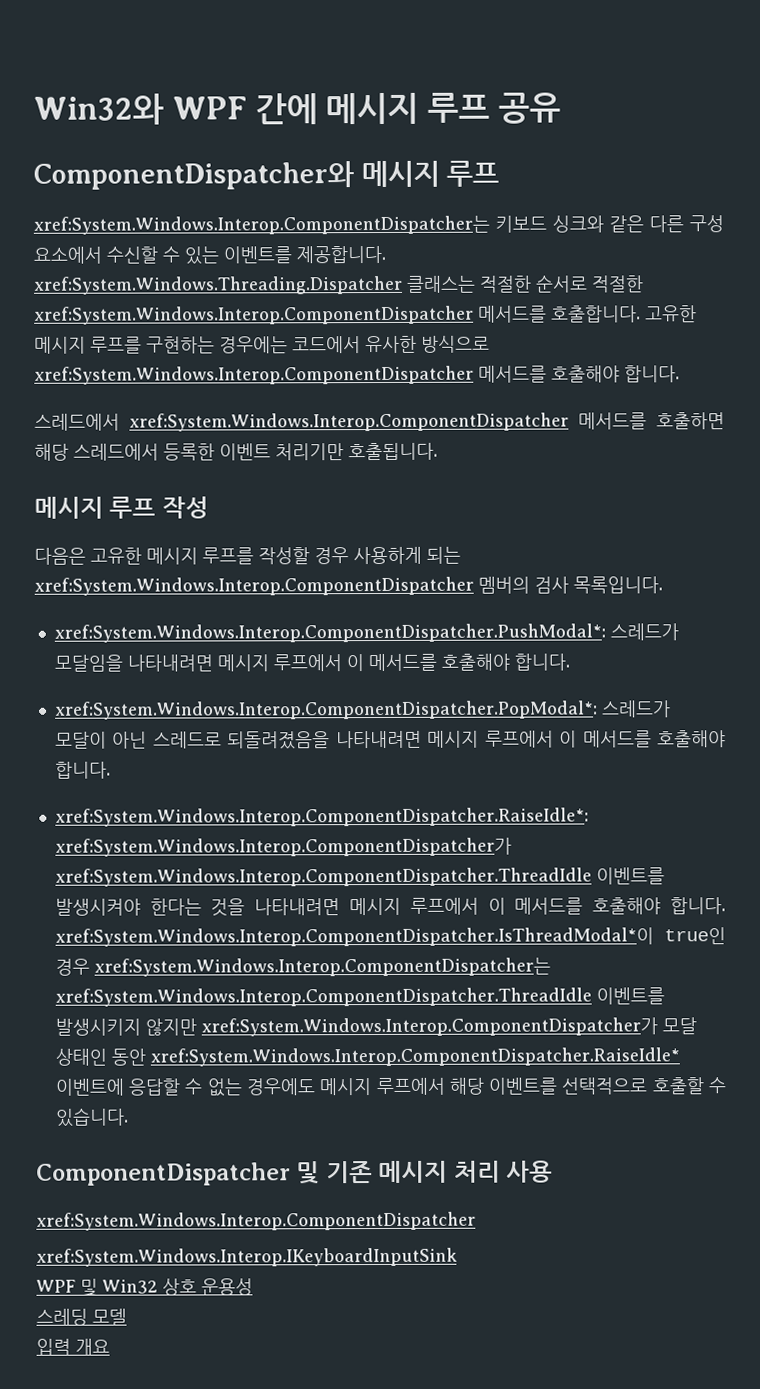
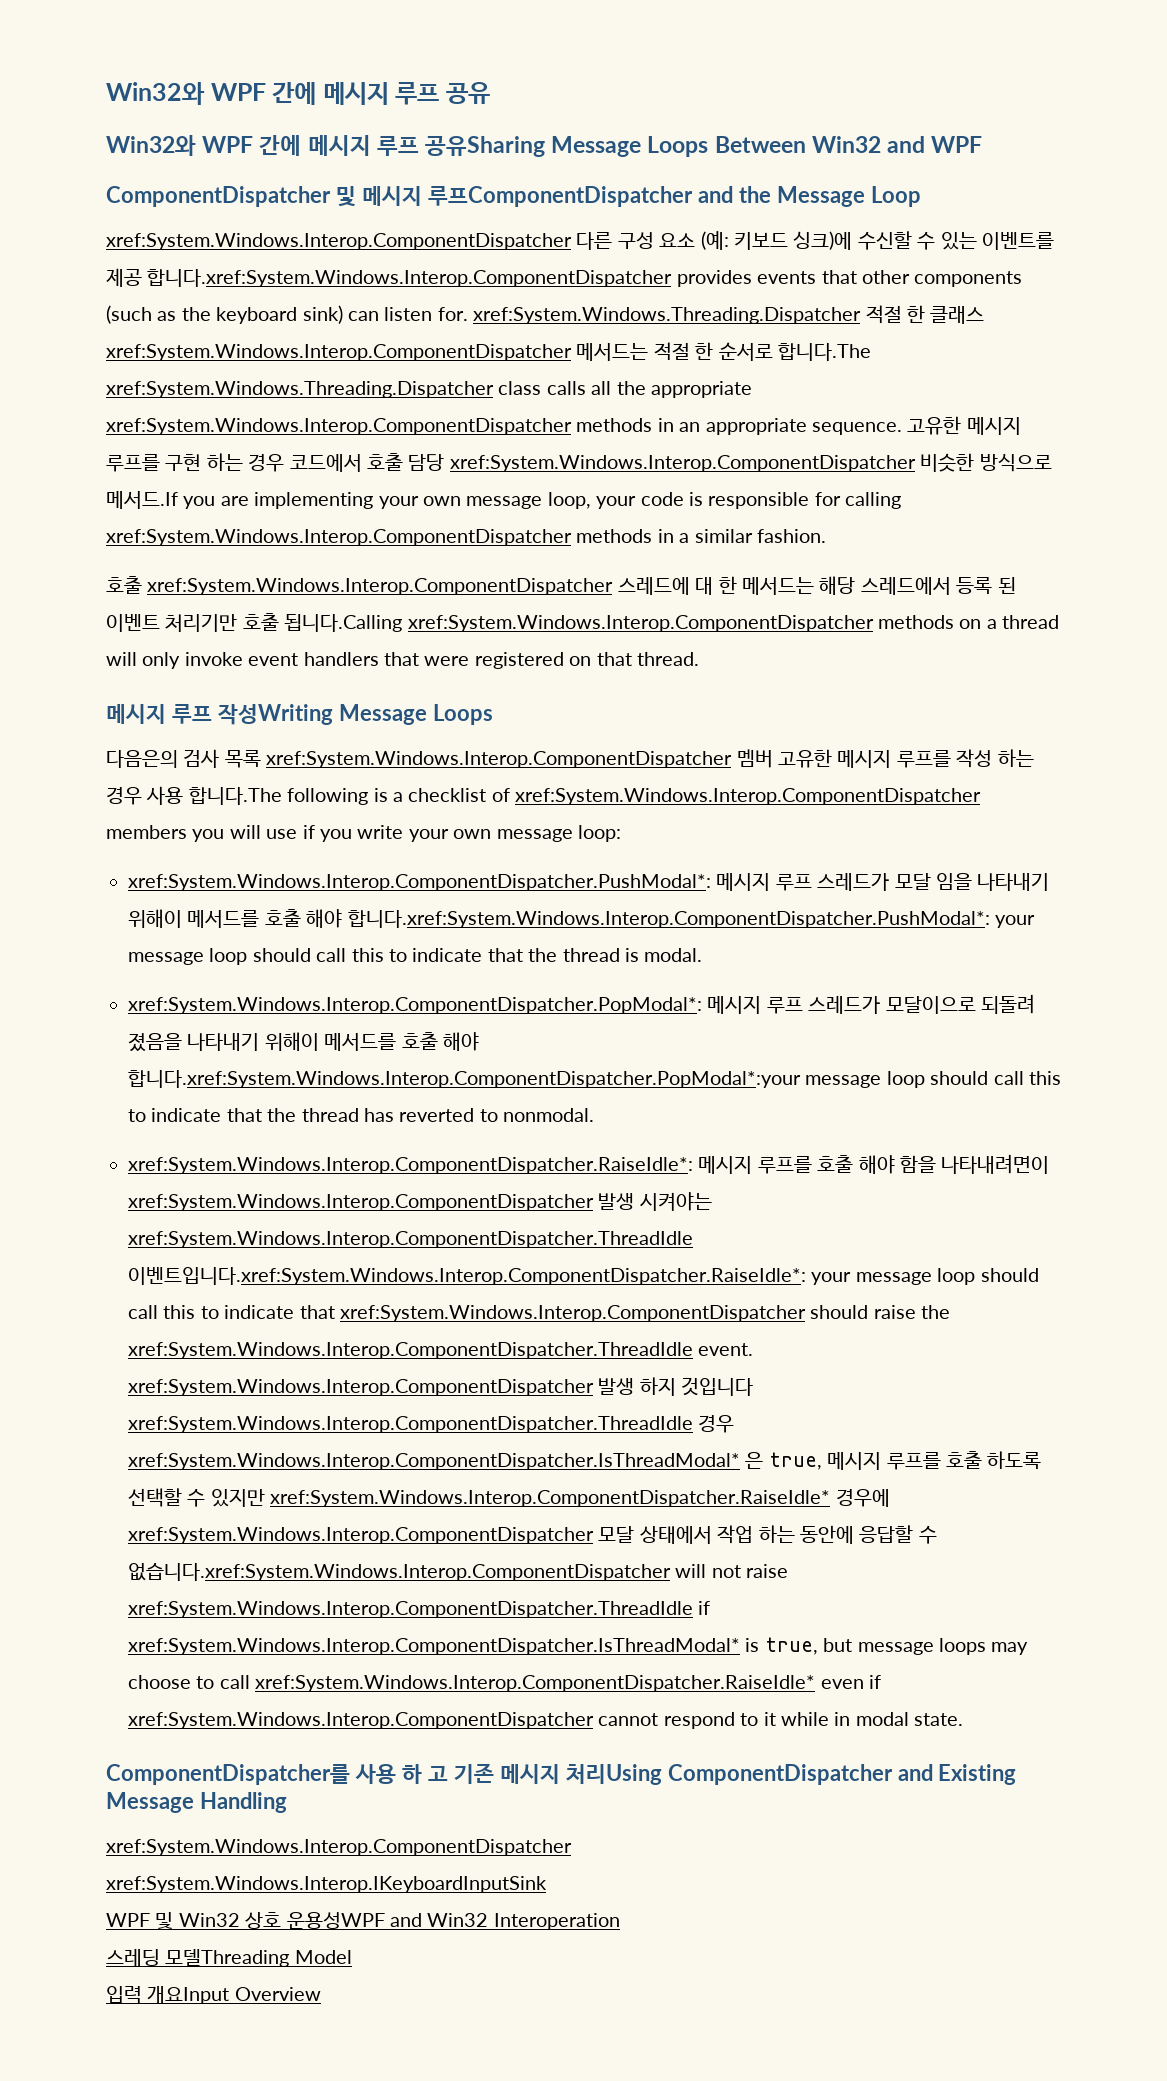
[33,160,500,190] [33,215,724,235] [33,245,386,265] [33,274,644,295] [34,305,697,325] [34,335,490,354] [34,365,680,385] [34,412,725,432] [34,442,438,461] [34,496,209,519] [34,546,461,565] [34,576,663,596] [53,623,679,643] [53,653,570,672] [54,700,671,720] [54,730,727,750] [54,761,111,779] [54,807,589,827] [54,837,512,857] [54,867,665,887] [54,897,726,917] [54,927,726,947] [54,957,551,977] [54,987,665,1007] [54,1017,697,1037] [54,1047,680,1067] [54,1077,726,1097] [55,1107,129,1127] [36,1160,554,1186] ComponentDispatcher와 메시지 루프 // xref:System.Windows.Interop.ComponentDispatcher는 키보드 싱크와 같은 다른 구성 요소에서 수신할 수 있는 이벤트를 제공합니다. xref:System.Windows.Threading.Dispatcher 클래스는 적절한 순서로 적절한 xref:System.Windows.Interop.ComponentDispatcher 메서드를 호출합니다. 고유한 메시지 루프를 구현하는 경우에는 코드에서 유사한 방식으로 xref:System.Windows.Interop.ComponentDispatcher 메서드를 호출해야 합니다. // 스레드에서 xref:System.Windows.Interop.ComponentDispatcher 메서드를 호출하면 해당 스레드에서 등록한 이벤트 처리기만 호출됩니다. // 메시지 루프 작성 // 다음은 고유한 메시지 루프를 작성할 경우 사용하게 되는 xref:System.Windows.Interop.ComponentDispatcher 멤버의 검사 목록입니다. // xref:System.Windows.Interop.ComponentDispatcher.PushModal*: 스레드가 모달임을 나타내려면 메시지 루프에서 이 메서드를 호출해야 합니다. // xref:System.Windows.Interop.ComponentDispatcher.PopModal*: 스레드가 모달이 아닌 스레드로 되돌려졌음을 나타내려면 메시지 루프에서 이 메서드를 호출해야 합니다. // xref:System.Windows.Interop.ComponentDispatcher.RaiseIdle*: xref:System.Windows.Interop.ComponentDispatcher가 xref:System.Windows.Interop.ComponentDispatcher.ThreadIdle 이벤트를 발생시켜야 한다는 것을 나타내려면 메시지 루프에서 이 메서드를 호출해야 합니다. xref:System.Windows.Interop.ComponentDispatcher.IsThreadModal*이 true인 경우 xref:System.Windows.Interop.ComponentDispatcher는 xref:System.Windows.Interop.ComponentDispatcher.ThreadIdle 이벤트를 발생시키지 않지만 xref:System.Windows.Interop.ComponentDispatcher가 모달 상태인 동안 xref:System.Windows.Interop.ComponentDispatcher.RaiseIdle* 이벤트에 응답할 수 없는 경우에도 메시지 루프에서 해당 이벤트를 선택적으로 호출할 수 있습니다. // ComponentDispatcher 및 기존 메시지 처리 사용 -> [106,135,983,157] [106,186,921,207] [106,231,1054,250] [106,268,1023,287] [106,305,985,324] [106,342,871,361] [106,381,752,398] [106,416,1021,435] [106,453,1052,472] [106,491,902,509] [106,529,826,546] [106,576,1016,595] [106,613,1060,632] [106,652,699,669] [106,704,493,725] [106,749,1034,768] [106,786,982,805] [106,825,621,842] [128,873,1050,891] [128,909,1035,928] [128,948,703,965] [128,994,1035,1014] [128,1032,479,1052] [128,1070,1061,1088] [128,1108,595,1122] [128,1154,1050,1174] [128,1192,712,1211] [128,1231,693,1248] [128,1266,1039,1285] [128,1305,951,1322] [128,1342,754,1359] [128,1377,754,1396] [128,1415,735,1433] [128,1451,1042,1470] [128,1488,890,1507] [128,1525,937,1544] [128,1563,789,1581] [128,1601,711,1618] [128,1637,1029,1655] [128,1675,881,1692] [128,1712,964,1729] [106,1763,1017,1785] [106,1792,287,1813] Win32와 WPF 간에 메시지 루프 공유Sharing Message Loops Between Win32 and WPF // ComponentDispatcher 및 메시지 루프ComponentDispatcher and the Message Loop // xref:System.Windows.Interop.ComponentDispatcher 다른 구성 요소 (예: 키보드 싱크)에 수신할 수 있는 이벤트를 제공 합니다.xref:System.Windows.Interop.ComponentDispatcher provides events that other components (such as the keyboard sink) can listen for. xref:System.Windows.Threading.Dispatcher 적절 한 클래스 xref:System.Windows.Interop.ComponentDispatcher 메서드는 적절 한 순서로 합니다.The xref:System.Windows.Threading.Dispatcher class calls all the appropriate xref:System.Windows.Interop.ComponentDispatcher methods in an appropriate sequence. 고유한 메시지 루프를 구현 하는 경우 코드에서 호출 담당 xref:System.Windows.Interop.ComponentDispatcher 비슷한 방식으로 메서드.If you are implementing your own message loop, your code is responsible for calling xref:System.Windows.Interop.ComponentDispatcher methods in a similar fashion. // 호출 xref:System.Windows.Interop.ComponentDispatcher 스레드에 대 한 메서드는 해당 스레드에서 등록 된 이벤트 처리기만 호출 됩니다.Calling xref:System.Windows.Interop.ComponentDispatcher methods on a thread will only invoke event handlers that were registered on that thread. // 메시지 루프 작성Writing Message Loops // 다음은의 검사 목록 xref:System.Windows.Interop.ComponentDispatcher 멤버 고유한 메시지 루프를 작성 하는 경우 사용 합니다.The following is a checklist of xref:System.Windows.Interop.ComponentDispatcher members you will use if you write your own message loop: // xref:System.Windows.Interop.ComponentDispatcher.PushModal*: 메시지 루프 스레드가 모달 임을 나타내기 위해이 메서드를 호출 해야 합니다.xref:System.Windows.Interop.ComponentDispatcher.PushModal*: your message loop should call this to indicate that the thread is modal. // xref:System.Windows.Interop.ComponentDispatcher.PopModal*: 메시지 루프 스레드가 모달이으로 되돌려 졌음을 나타내기 위해이 메서드를 호출 해야 합니다.xref:System.Windows.Interop.ComponentDispatcher.PopModal*:your message loop should call this to indicate that the thread has reverted to nonmodal. // xref:System.Windows.Interop.ComponentDispatcher.RaiseIdle*: 메시지 루프를 호출 해야 함을 나타내려면이 xref:System.Windows.Interop.ComponentDispatcher 발생 시켜야는 xref:System.Windows.Interop.ComponentDispatcher.ThreadIdle 이벤트입니다.xref:System.Windows.Interop.ComponentDispatcher.RaiseIdle*: your message loop should call this to indicate that xref:System.Windows.Interop.ComponentDispatcher should raise the xref:System.Windows.Interop.ComponentDispatcher.ThreadIdle event. xref:System.Windows.Interop.ComponentDispatcher 발생 하지 것입니다 xref:System.Windows.Interop.ComponentDispatcher.ThreadIdle 경우 xref:System.Windows.Interop.ComponentDispatcher.IsThreadModal* 은 true, 메시지 루프를 호출 하도록 선택할 수 있지만 xref:System.Windows.Interop.ComponentDispatcher.RaiseIdle* 경우에 xref:System.Windows.Interop.ComponentDispatcher 모달 상태에서 작업 하는 동안에 응답할 수 없습니다.xref:System.Windows.Interop.ComponentDispatcher will not raise xref:System.Windows.Interop.ComponentDispatcher.ThreadIdle if xref:System.Windows.Interop.ComponentDispatcher.IsThreadModal* is true, but message loops may choose to call xref:System.Windows.Interop.ComponentDispatcher.RaiseIdle* even if xref:System.Windows.Interop.ComponentDispatcher cannot respond to it while in modal state. // ComponentDispatcher를 사용 하 고 기존 메시지 처리Using ComponentDispatcher and Existing Message Handling
[201,1278,253,1296] 운용성 -> [286,1912,620,1930] 운용성WPF and Win32 Interoperation
[92,1308,127,1326] 모델 -> [165,1949,352,1967] 모델Threading Model
[75,1338,110,1356] 개요 -> [147,1986,321,2004] 개요Input Overview

